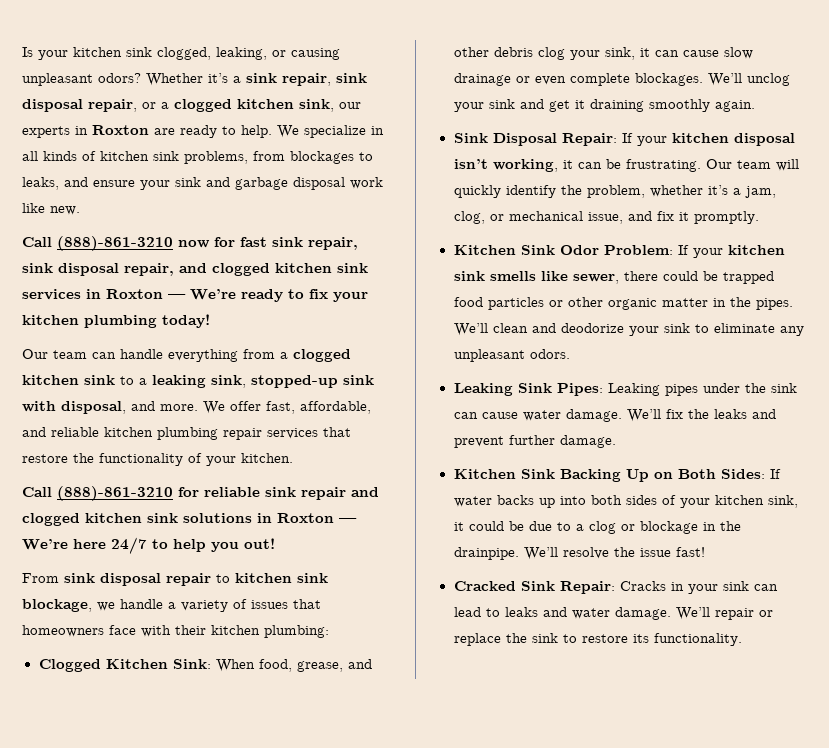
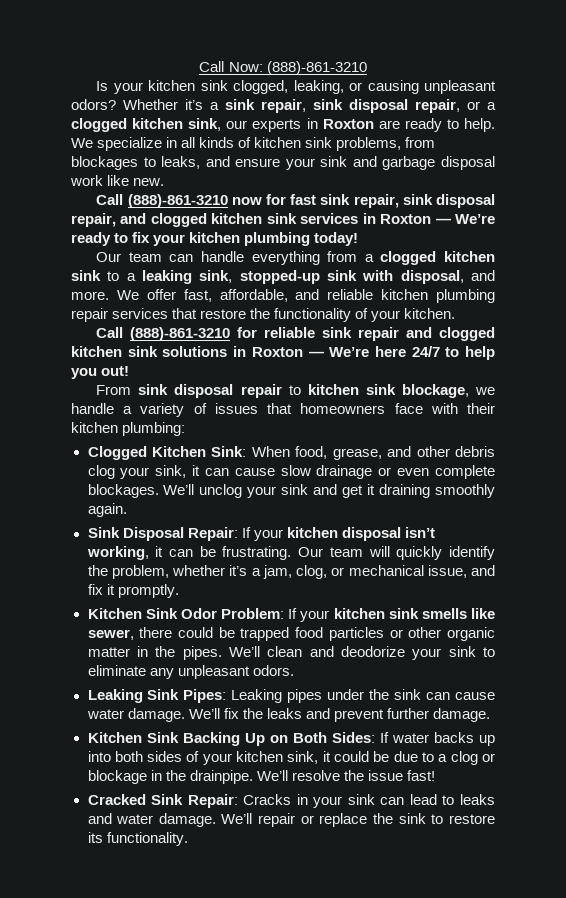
(22, 52) none -> [199,61,367,75] Call Now: (888)-861-3210 //

